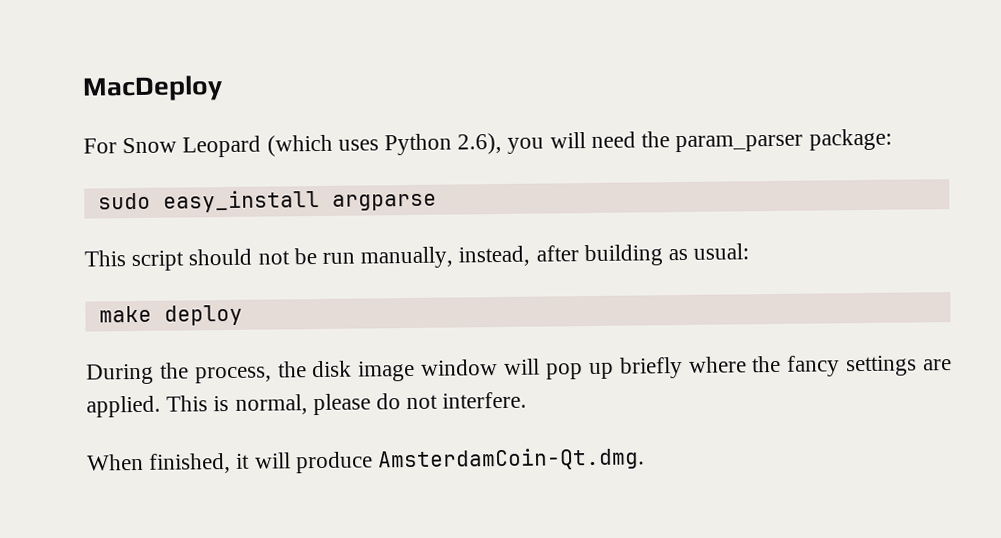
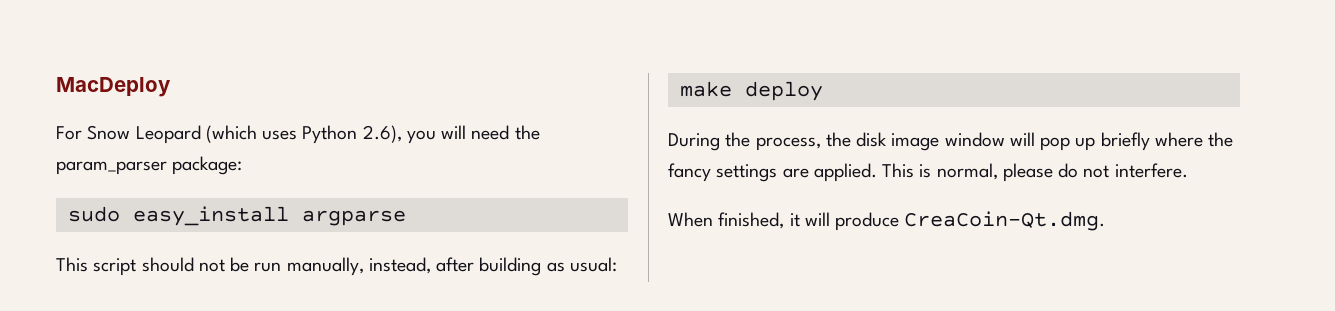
[377,447,646,472] AmsterdamCoin-Qt.dmg. -> [904,211,1106,231] CreaCoin-Qt.dmg.

